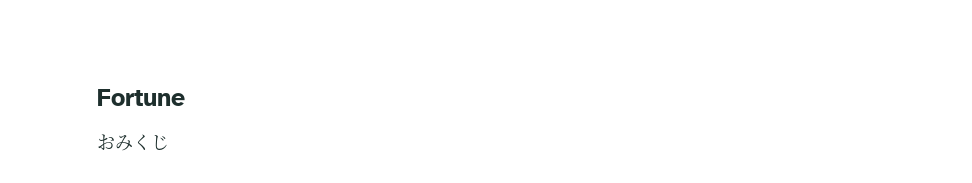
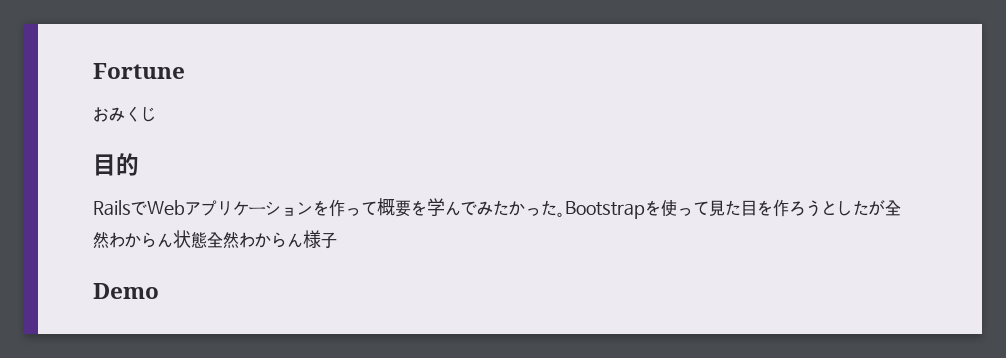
(169, 142) none -> [93,153,139,176] [93,198,901,219] [93,230,337,249] [93,283,159,299] // 目的 // RailsでWebアプリケーションを作って概要を学んでみたかった。Bootstrapを使って見た目を作ろうとしたが全然わからん状態全然わからん様子 // Demo

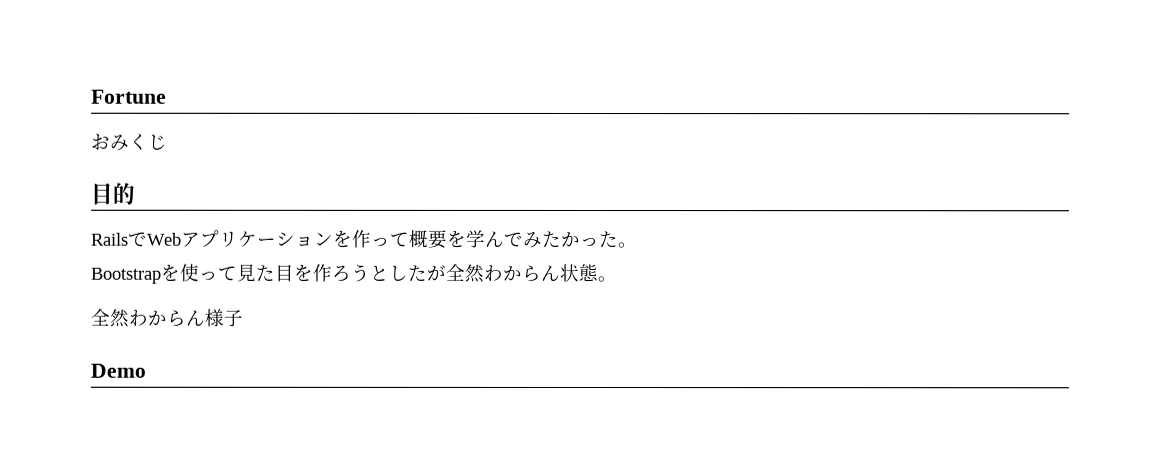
(565, 214) none -> (637, 245) //
(207, 239) none -> [597,276,617,283] 。 //

